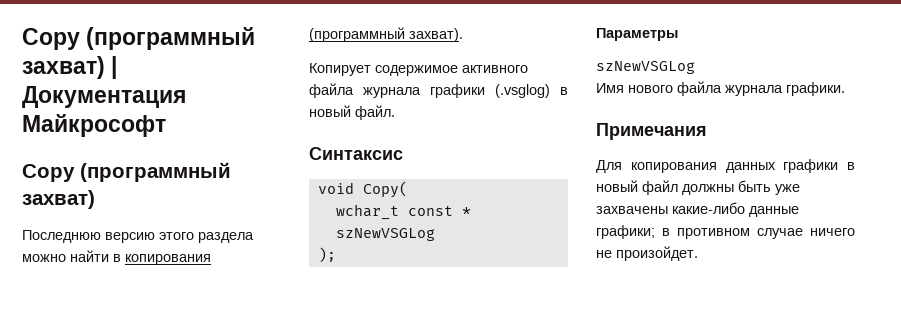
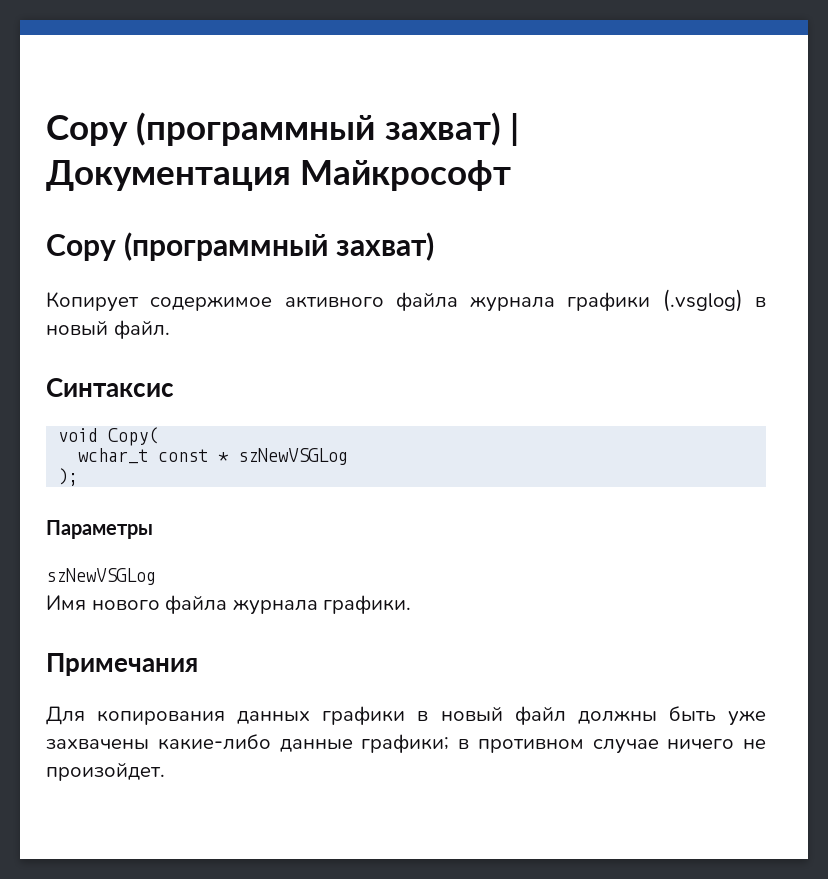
[22,230,254,243] [22,250,211,265] [309,27,463,42] // Последнюю версию этого раздела можно найти в копирования (программный захват). -> (435, 246) none

